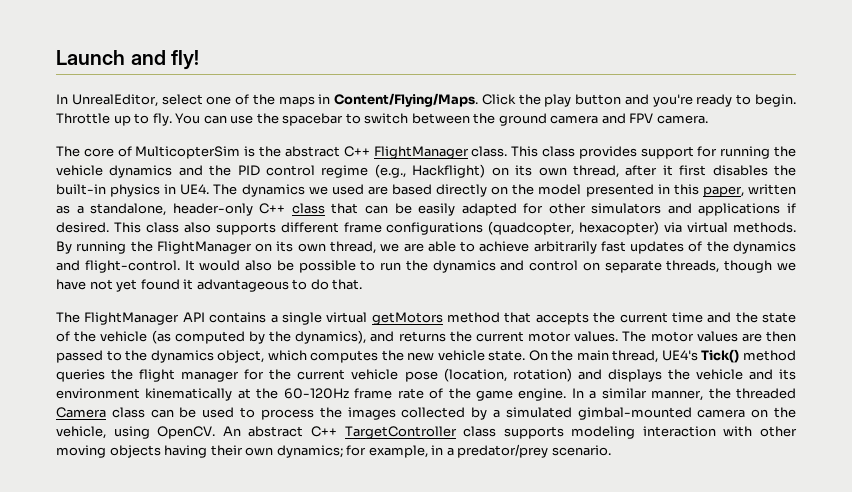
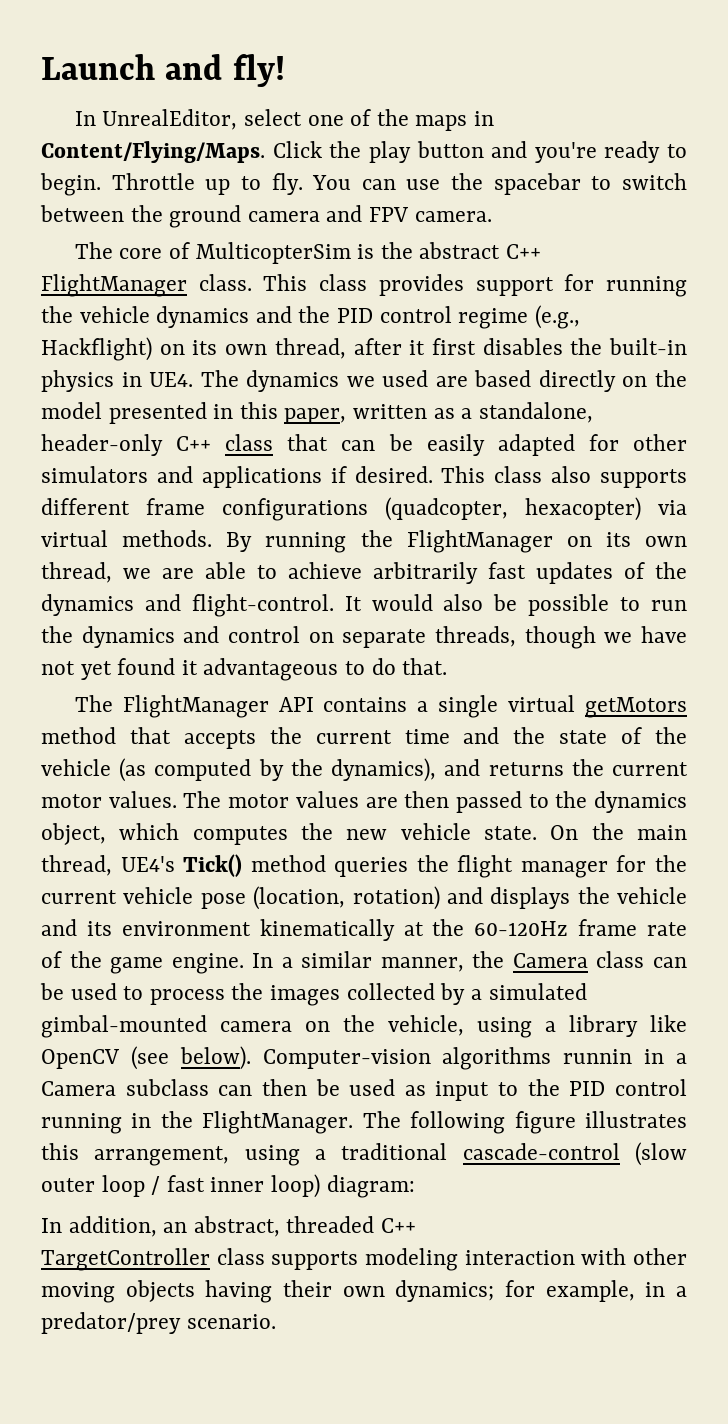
[736,388,796,399] threaded -> (505, 959) none
[157,426,337,439] OpenCV. An abstract C++ -> [545,1015,687,1037] [41,1046,688,1070] [41,1079,687,1101] [41,1111,688,1134] [41,1142,687,1166] [41,1174,415,1198] [41,1216,417,1237] a library like OpenCV (see below). Computer-vision algorithms runnin in a Camera subclass can then be used as input to the PID control running in the FlightManager. The following figure illustrates this arrangement, using a traditional cascade-control (slow outer loop / fast inner loop) diagram: // In addition, an abstract, threaded C++ //

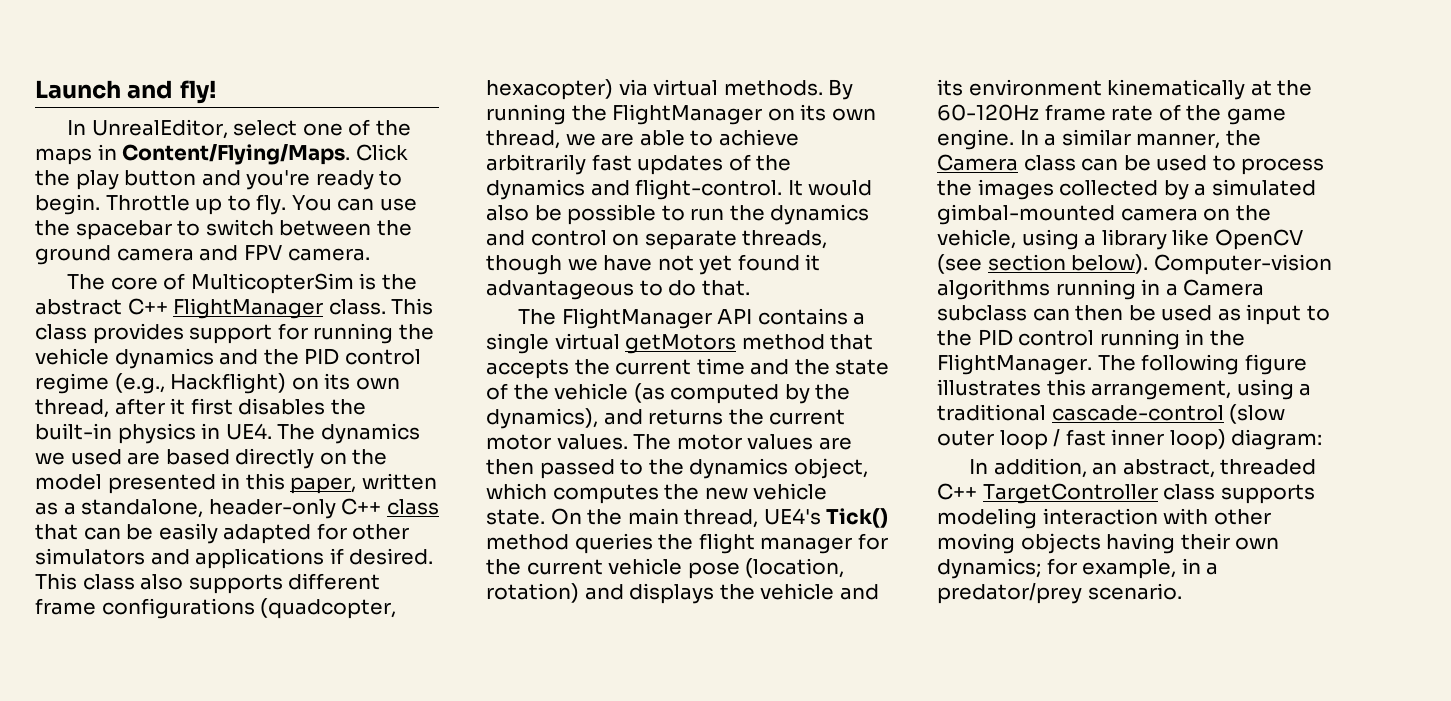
(169, 1058) none -> [987,254,1066,271] section
[563,1049,633,1064] runnin -> [1055,279,1136,300] running
(417, 1225) // -> (977, 491) none

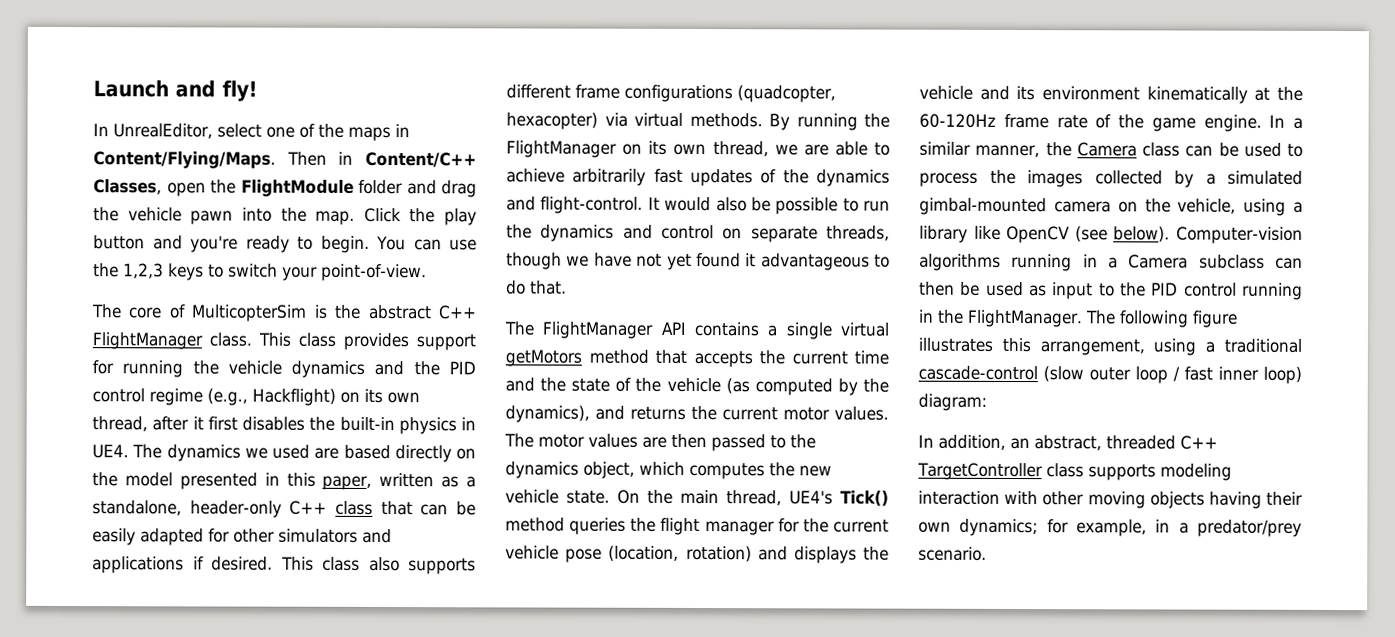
(351, 154) none -> [286,151,477,168] [93,179,477,198] [93,207,356,225] Then in Content/C++ Classes, open the FlightModule folder and drag the vehicle pawn into the map.
[105,194,417,215] [35,219,412,240] [35,244,371,265] Throttle up to fly. You can use the spacebar to switch between the ground camera and FPV camera. -> [376,235,477,251] [93,263,427,282] You can use the 1,2,3 keys to switch your point-of-view.
[987,254,1066,271] section -> (1108, 234) none

